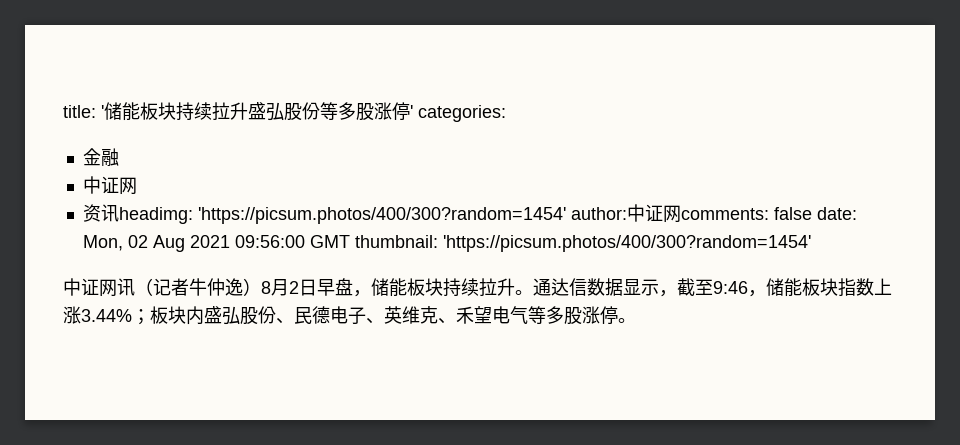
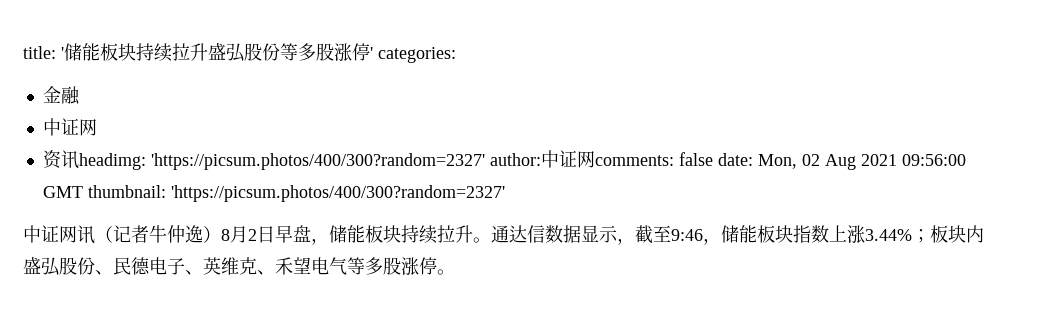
[197,207,566,224] 'https://picsum.photos/400/300?random=1454' -> [150,153,485,170] 'https://picsum.photos/400/300?random=2327'
[442,235,811,252] 'https://picsum.photos/400/300?random=1454' -> [170,185,505,202] 'https://picsum.photos/400/300?random=2327'

